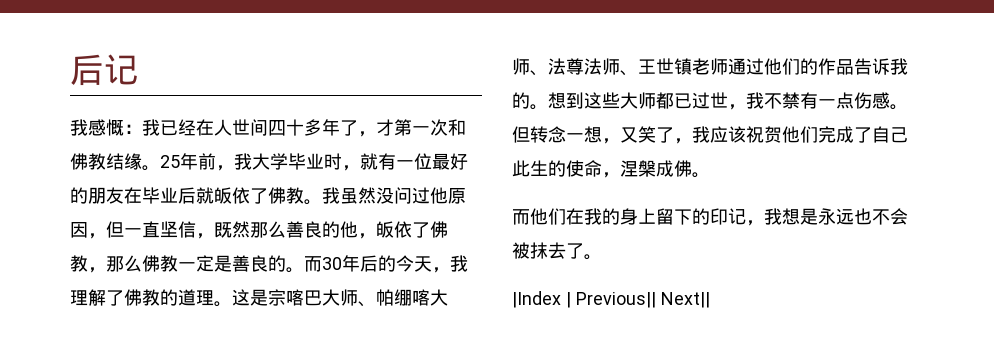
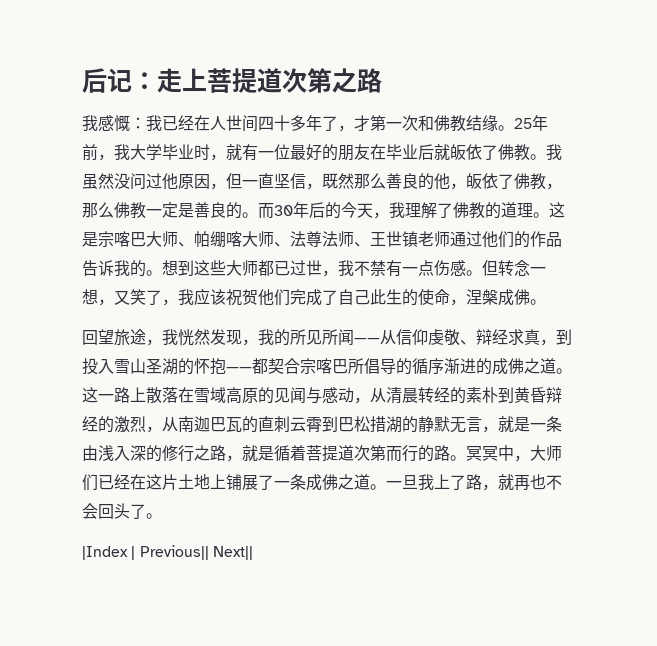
(138, 69) none -> [132,68,382,93] ：走上菩提道次第之路
[512,208,908,226] [512,242,566,259] 而他们在我的身上留下的印记，我想是永远也不会被抹去 -> [82,329,572,346] [82,358,572,375] [82,387,562,404] [82,416,562,433] [82,445,562,462] [82,474,562,491] [82,503,130,519] 回望旅途，我恍然发现，我的所见所闻——从信仰虔敬、辩经求真，到投入雪山圣湖的怀抱——都契合宗喀巴所倡导的循序渐进的成佛之道。这一路上散落在雪域高原的见闻与感动，从清晨转经的素朴到黄昏辩经的激烈，从南迦巴瓦的直刺云霄到巴松措湖的静默无言，就是一条由浅入深的修行之路，就是循着菩提道次第而行的路。冥冥中，大师们已经在这片土地上铺展了一条成佛之道。一旦我上了路，就再也不会回头

